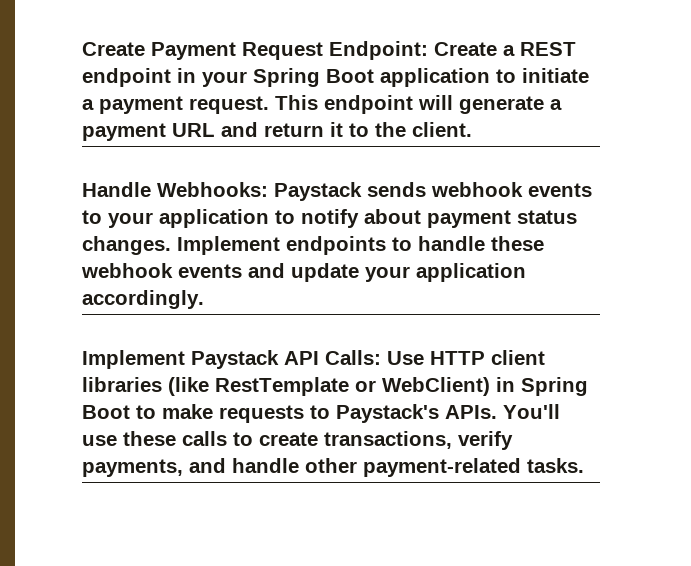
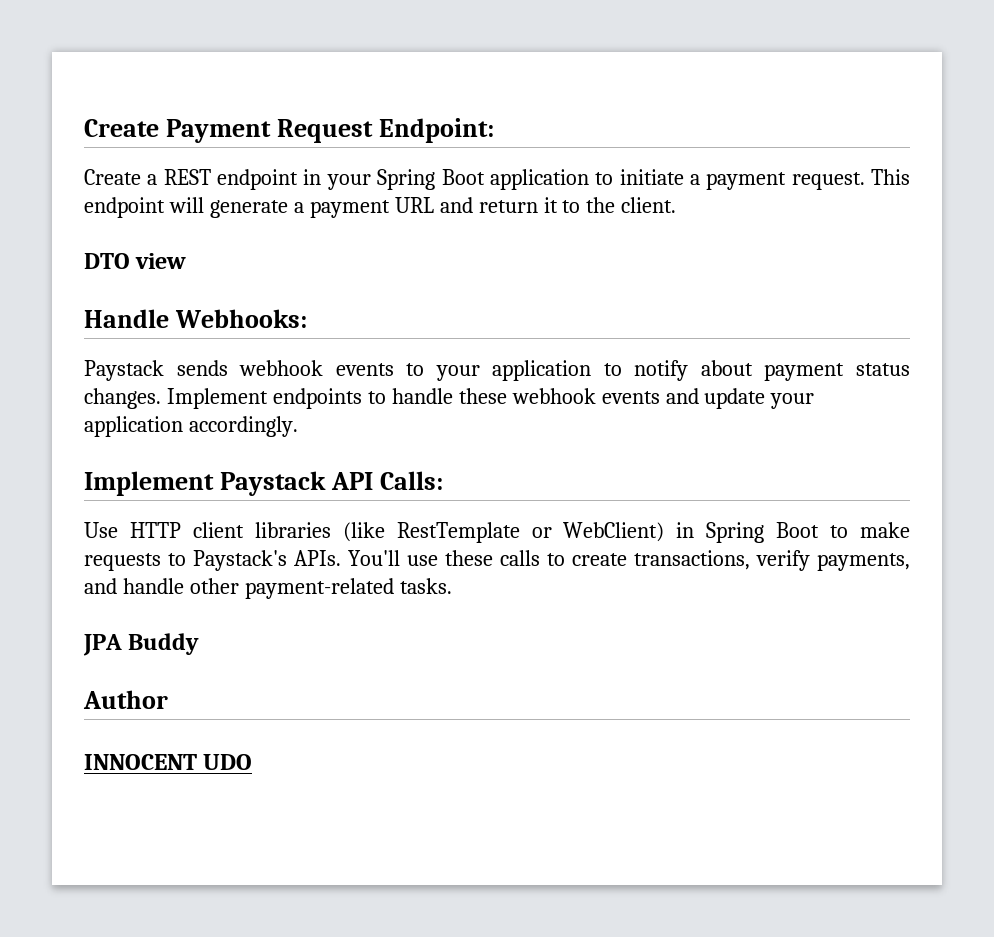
(428, 50) none -> (494, 130) //
(472, 129) none -> [84,253,187,269] // DTO view
(268, 189) none -> (307, 318) //
(381, 357) none -> (443, 480) //
(584, 465) none -> [83,633,200,656] [83,690,168,709] [84,754,253,770] // JPA Buddy // Author // INNOCENT UDO

